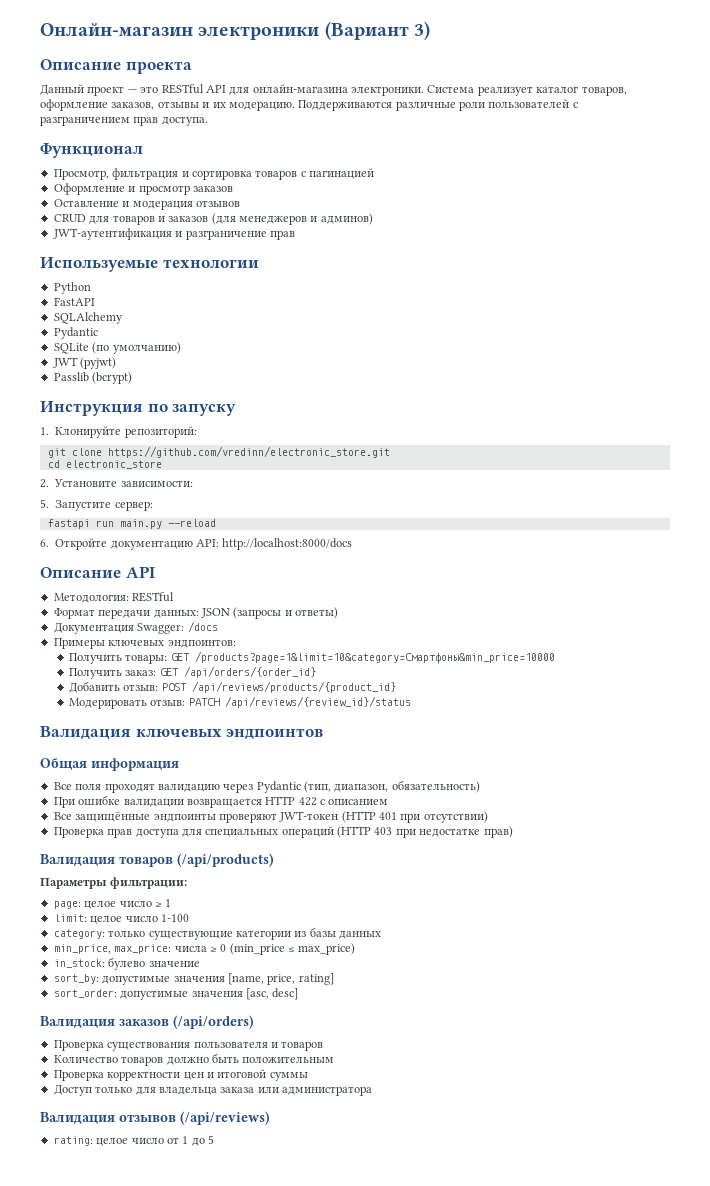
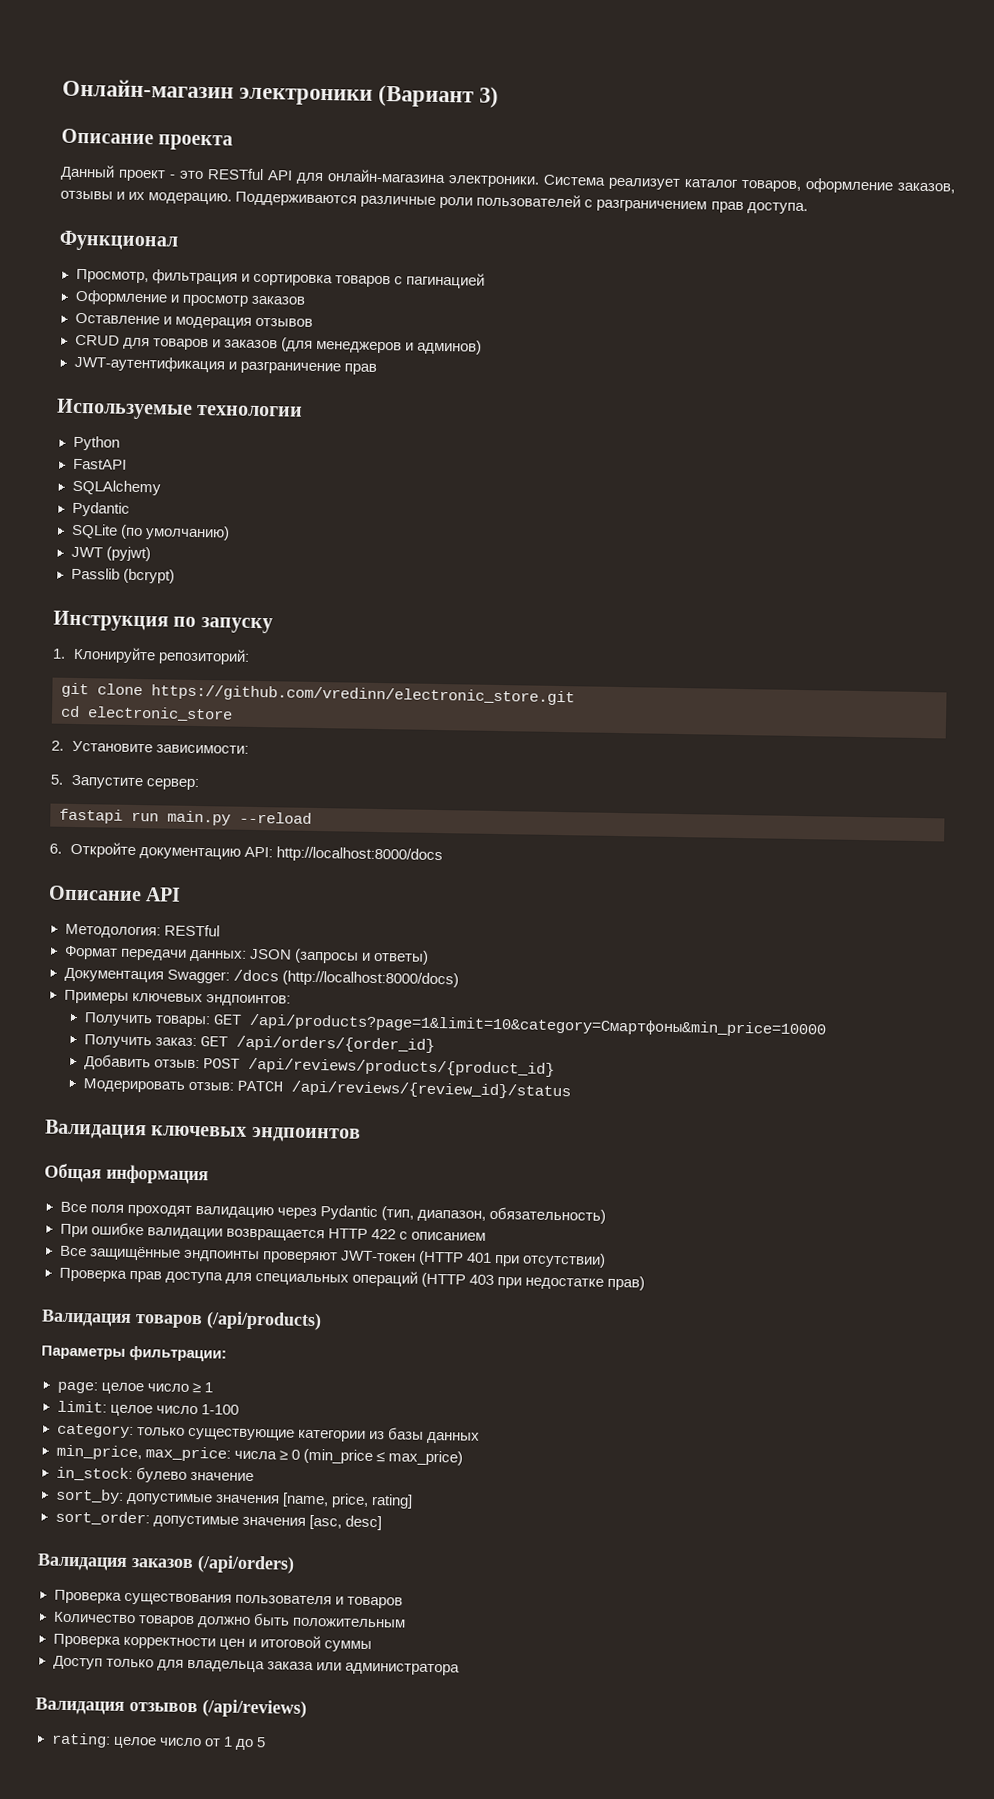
[127,89,137,93] — -> [169,174,175,179] -
(218, 626) none -> [281,970,459,988] (http://localhost:8000/docs)
[194,651,555,664] /products?page=1&limit=10&category=Смартфоны&min_price=10000 -> [248,1013,826,1038] /api/products?page=1&limit=10&category=Смартфоны&min_price=10000

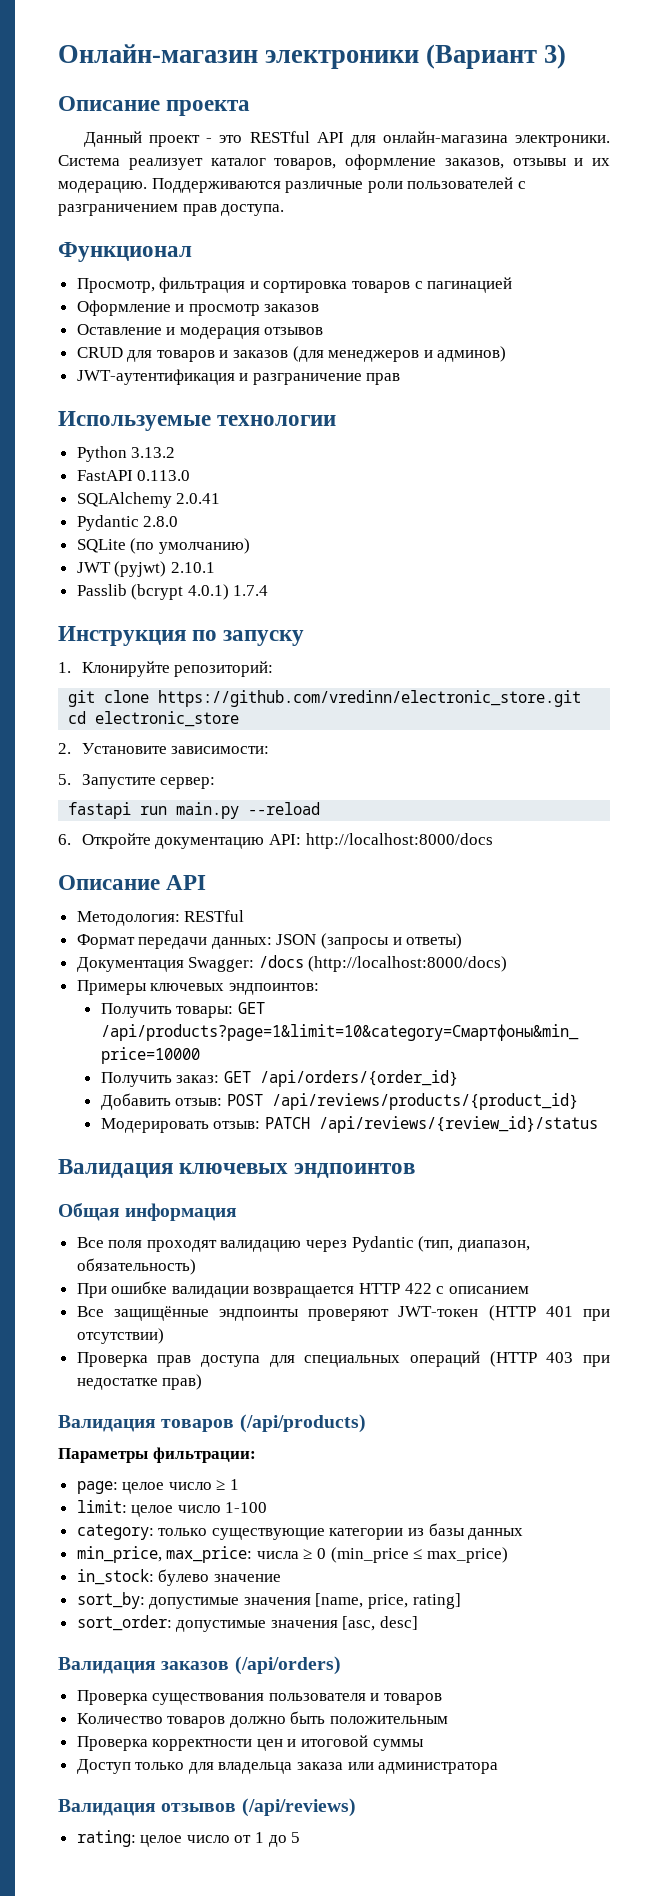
(120, 443) none -> [131,447,176,458] 3.13.2
(127, 464) none -> [137,470,191,481] 0.113.0
[71,501,130,517] // Pydantic -> [176,493,221,504] [76,515,179,531] 2.0.41 // Pydantic 2.8.0
(151, 554) none -> [170,562,215,573] 2.10.1
[122,568,175,584] (bcrypt) -> [131,584,269,600] (bcrypt 4.0.1) 1.7.4

